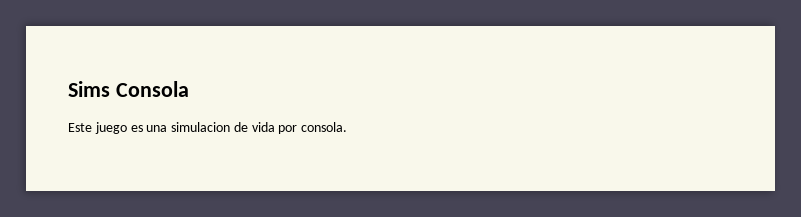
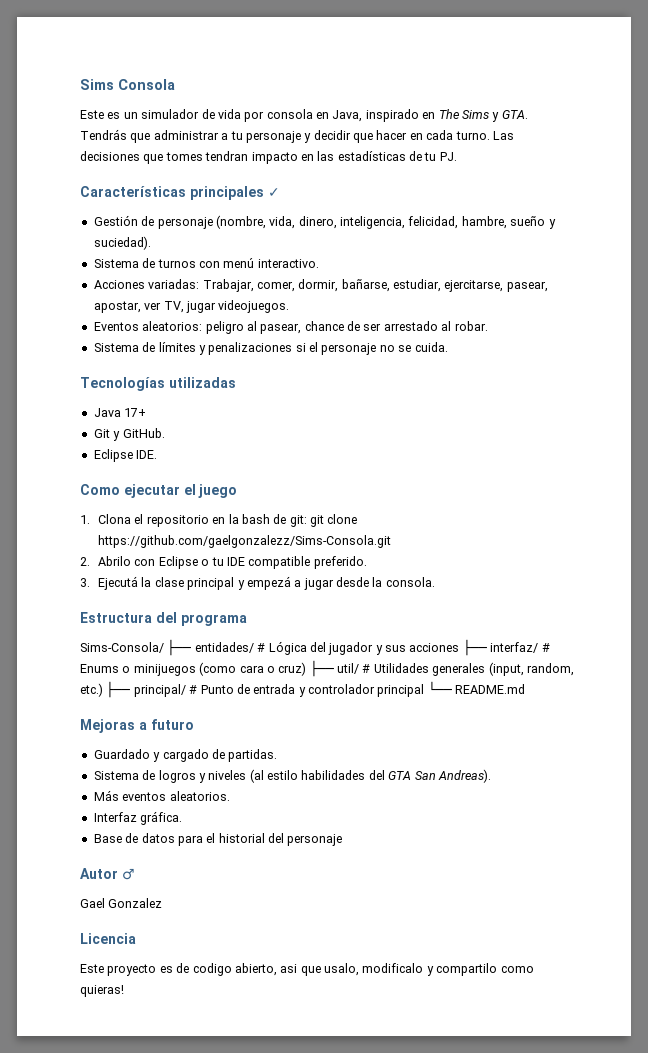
[94,122,348,134] juego es una simulacion de vida por consola. -> [107,109,528,122] [80,129,514,143] [80,151,457,164] [80,186,280,200] [93,215,556,229] [93,236,151,250] [93,258,319,268] [93,279,548,292] [93,300,290,313] [93,321,488,334] [93,342,448,355] [80,377,236,391] [93,408,147,417] [93,428,165,441] [93,449,158,462] [80,484,238,498] [80,514,358,527] [98,535,392,548] [80,556,367,569] [80,576,435,590] [80,612,247,626] [80,639,550,656] [80,660,574,677] [80,681,526,698] [80,719,194,733] [93,749,278,762] [93,769,491,783] [93,790,230,801] [93,811,183,825] [93,833,343,846] [80,868,135,880] [80,898,163,908] [80,933,136,944] [80,963,534,976] [80,985,124,997] es un simulador de vida por consola en Java, inspirado en The Sims y GTA. Tendrás que administrar a tu personaje y decidir que hacer en cada turno. Las decisiones que tomes tendran impacto en las estadísticas de tu PJ. // Características principales ✓ // Gestión de personaje (nombre, vida, dinero, inteligencia, felicidad, hambre, sueño y suciedad). // Sistema de turnos con menú interactivo. // Acciones variadas: Trabajar, comer, dormir, bañarse, estudiar, ejercitarse, pasear, apostar, ver TV, jugar videojuegos. // Eventos aleatorios: peligro al pasear, chance de ser arrestado al robar. // Sistema de límites y penalizaciones si el personaje no se cuida. // Tecnologías utilizadas // Java 17+ // Git y GitHub. // Eclipse IDE. // Como ejecutar el juego // 1. Clona el repositorio en la bash de git: git clone https://github.com/gaelgonzalezz/Sims-Consola.git // 2. Abrilo con Eclipse o tu IDE compatible preferido. // 3. Ejecutá la clase principal y empezá a jugar desde la consola. // Estructura del programa // Sims-Consola/ ├── entidades/ # Lógica del jugador y sus acciones ├── interfaz/ # Enums o minijuegos (como cara o cruz) ├── util/ # Utilidades generales (input, random, etc.) ├── principal/ # Punto de entrada y controlador principal └── README.md // Mejoras a futuro // Guardado y cargado de partidas. // Sistema de logros y niveles (al estilo habilidades del GTA San Andreas). // Más eventos aleatorios. // Interfaz gráfica. // Base de datos para el historial del personaje // Autor ♂ // Gael Gonzalez // Licencia // Este proyecto es de codigo abierto, asi que usalo, modificalo y compartilo como quieras!

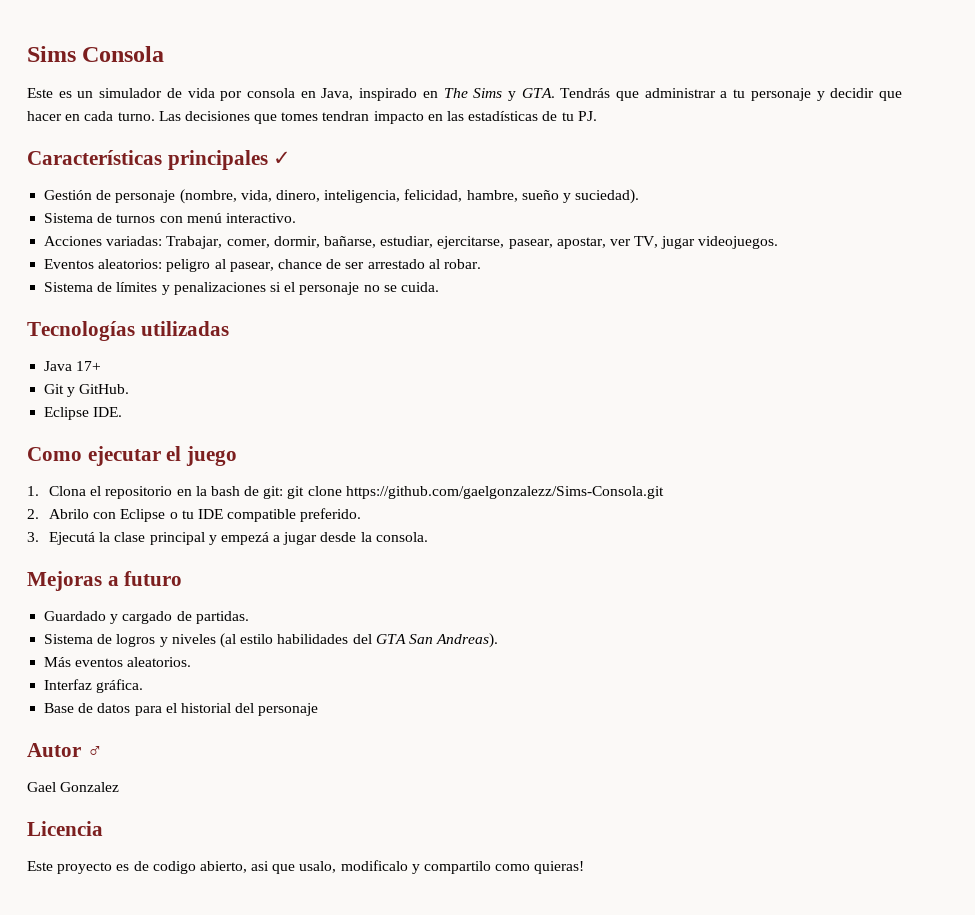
[80,612,247,626] [80,639,550,656] [80,660,574,677] [80,681,526,698] // Estructura del programa // Sims-Consola/ ├── entidades/ # Lógica del jugador y sus acciones ├── interfaz/ # Enums o minijuegos (como cara o cruz) ├── util/ # Utilidades generales (input, random, etc.) ├── principal/ # Punto de entrada y controlador principal └── README.md -> (428, 537) none

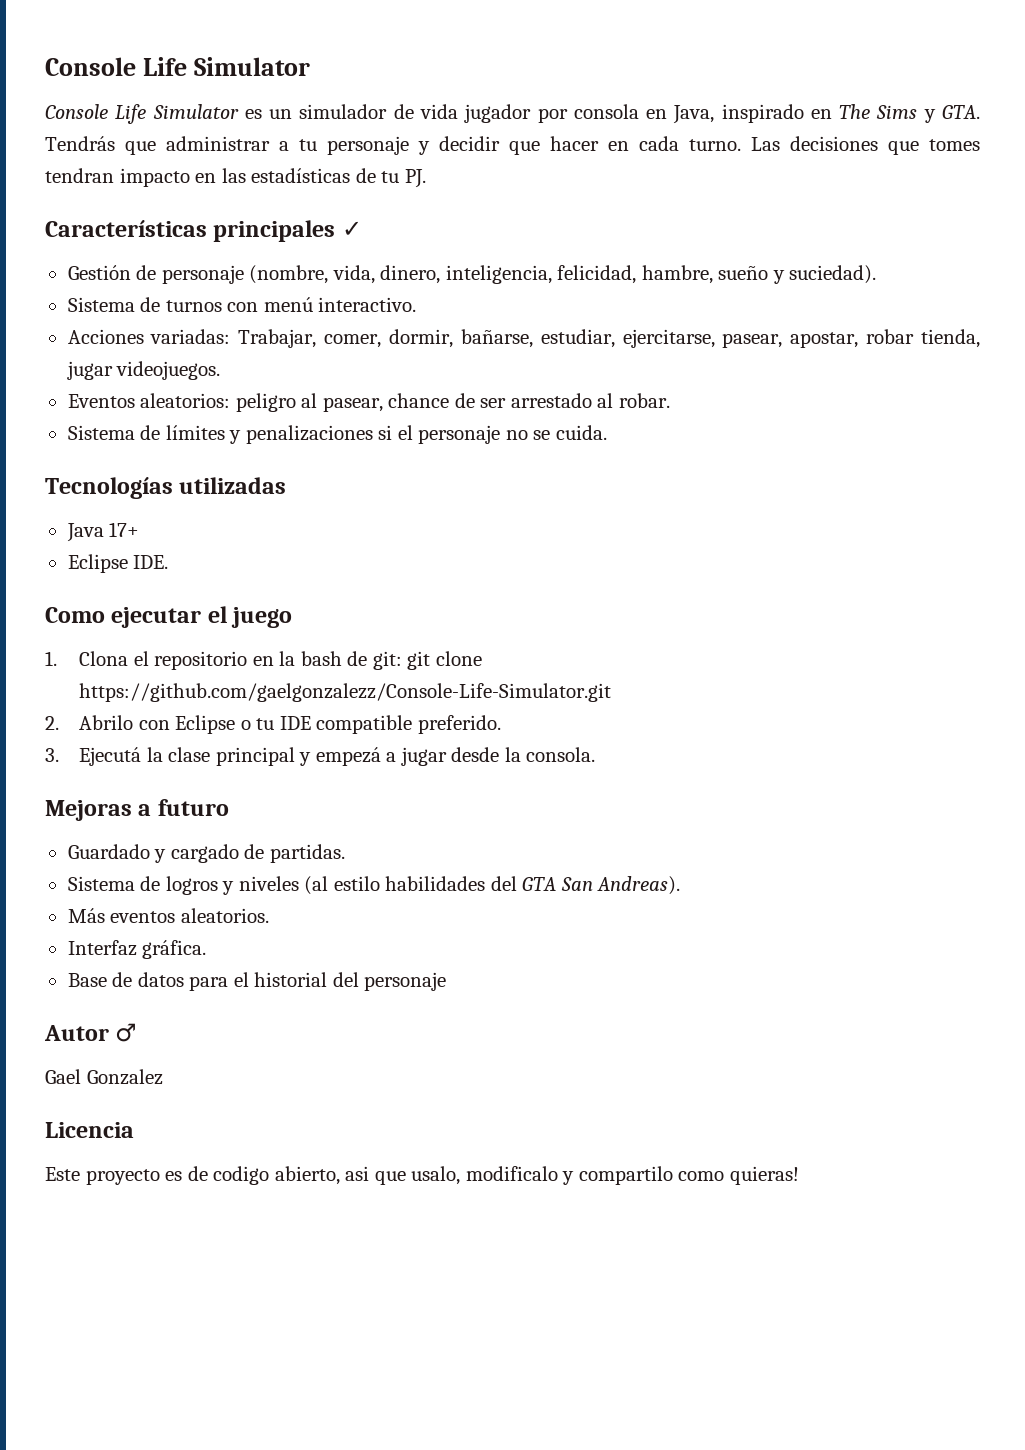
[27,46,165,62] [27,88,53,98] Sims Consola // Este -> [45,57,311,76] [45,104,239,124] Console Life Simulator // Console Life Simulator
(215, 93) none -> [464,104,532,123] jugador
[609,236,659,248] ver TV, -> [866,329,981,348] robar tienda,
[44,384,130,397] // Git y GitHub. -> (140, 529) none
[345,486,664,499] https://github.com/gaelgonzalezz/Sims-Consola.git -> [79,683,612,702] https://github.com/gaelgonzalezz/Console-Life-Simulator.git

